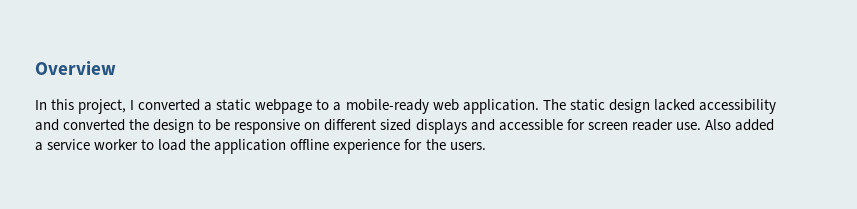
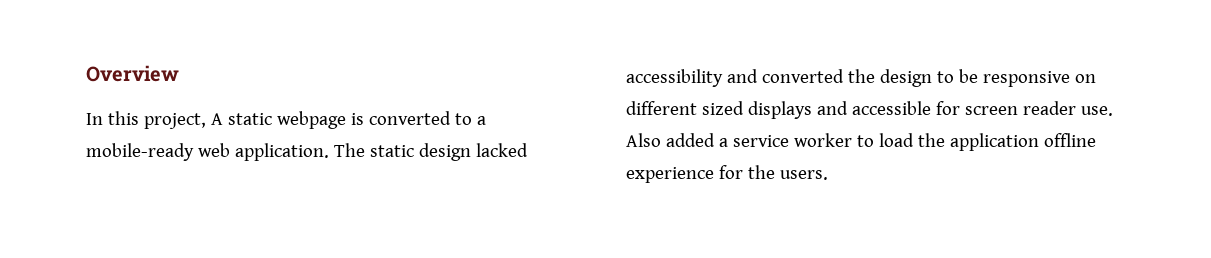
[130,99,313,114] I converted a static webpage -> [210,111,451,129] A static webpage is converted

